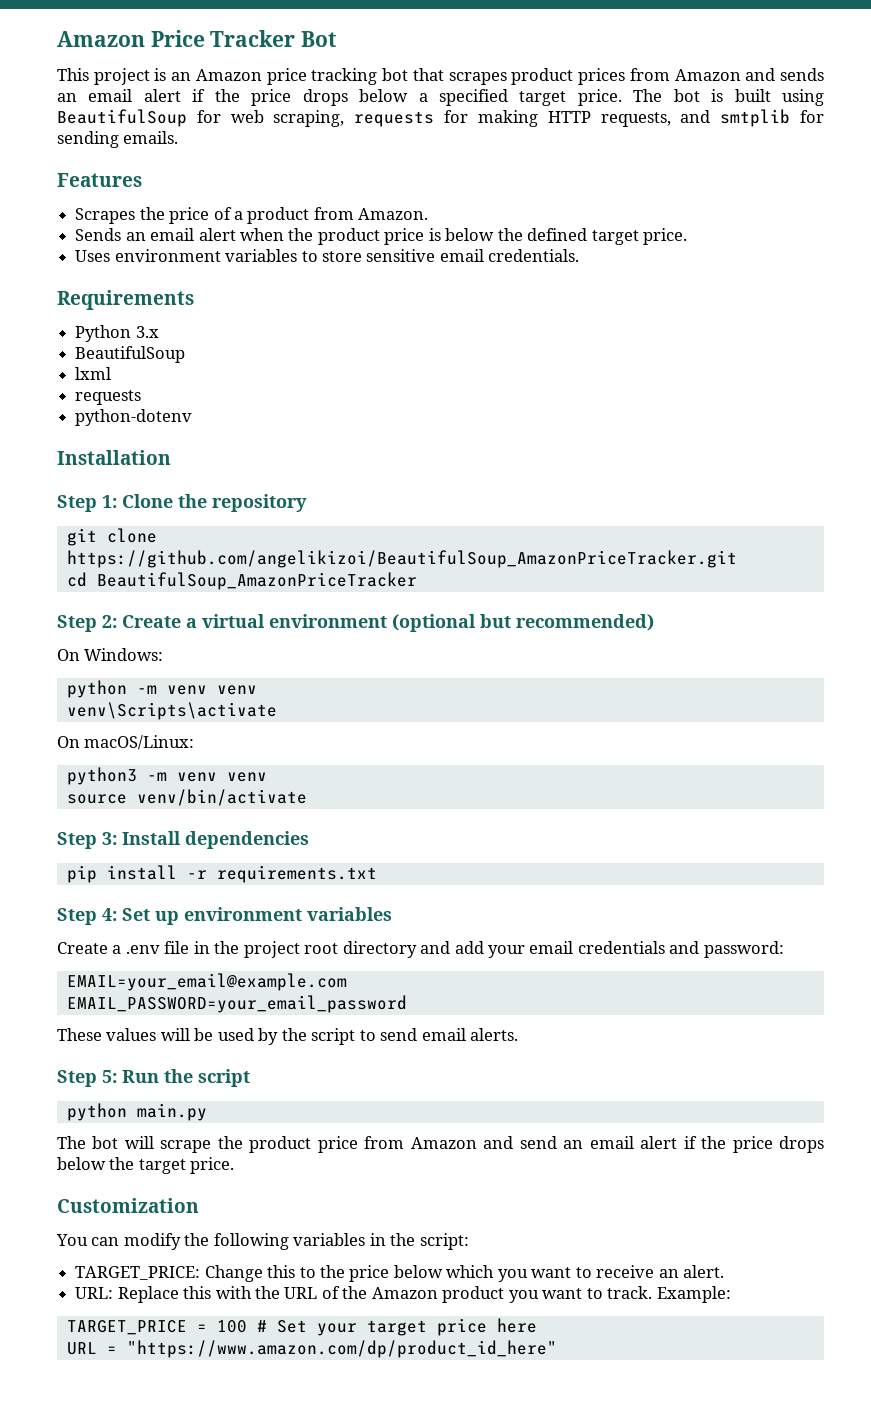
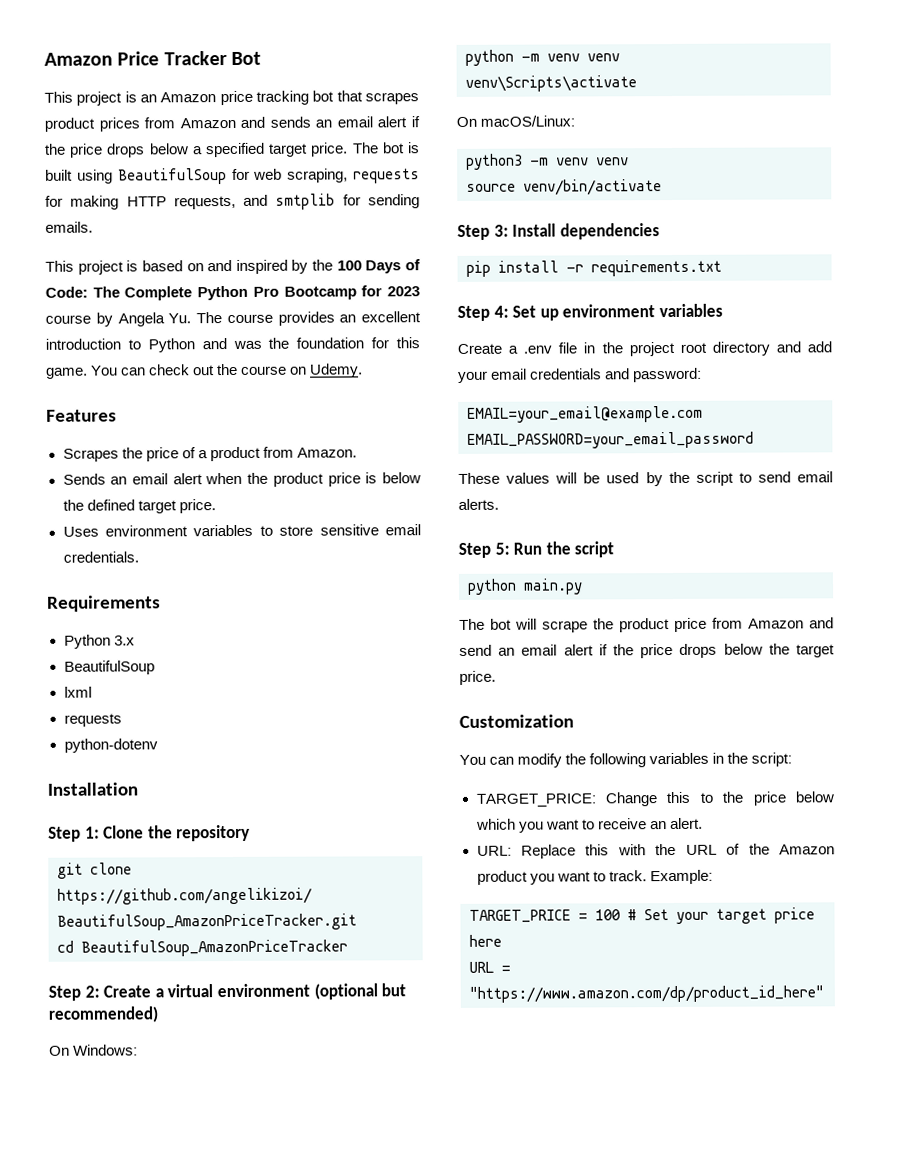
(179, 137) none -> [45,259,421,275] [45,285,421,301] [45,311,421,327] [45,337,420,353] [46,363,364,379] // This project is based on and inspired by the 100 Days of Code: The Complete Python Pro Bootcamp for 2023 course by Angela Yu. The course provides an excellent introduction to Python and was the foundation for this game. You can check out the course on Udemy.

